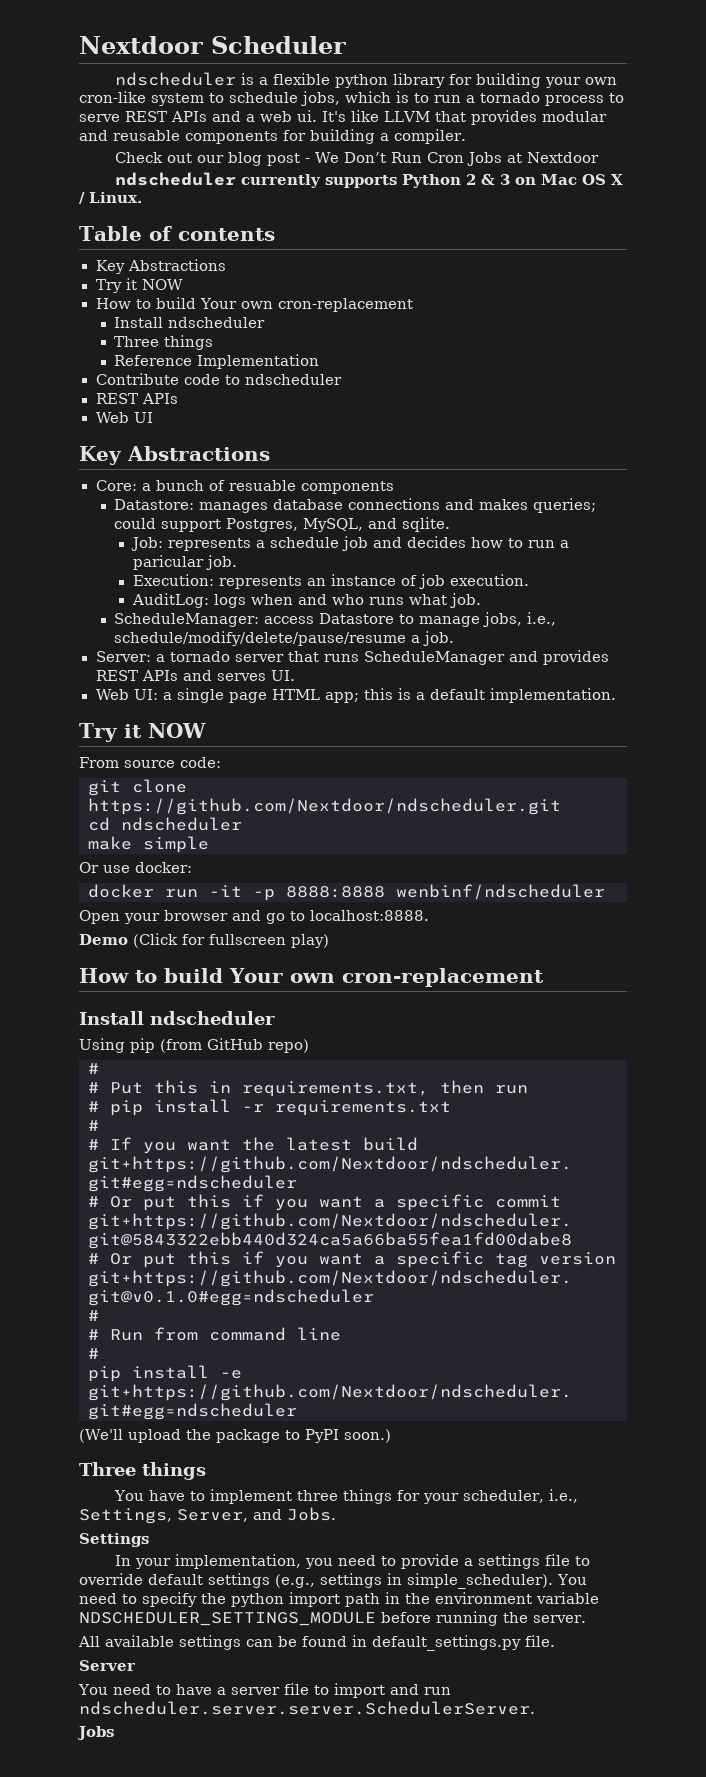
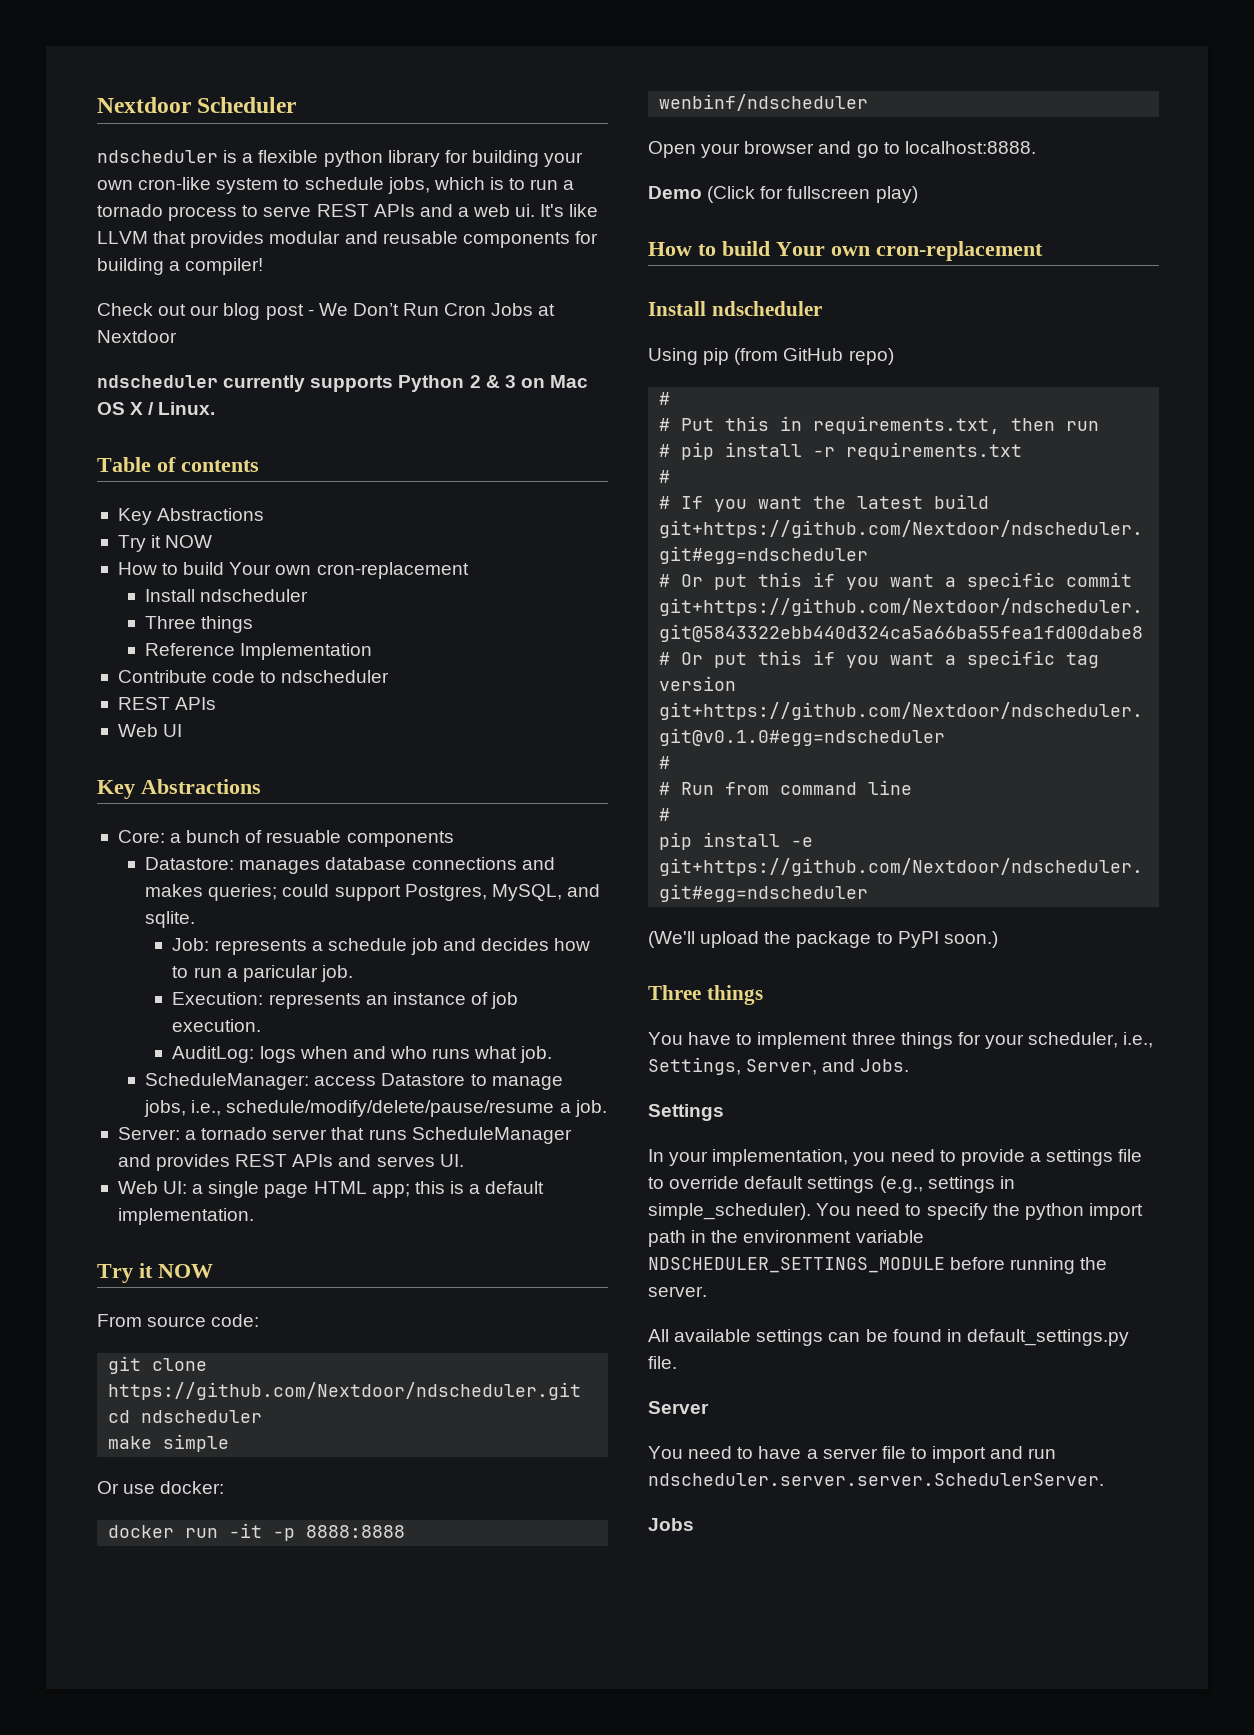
[394,129,466,144] compiler. -> [185,258,264,275] compiler!

